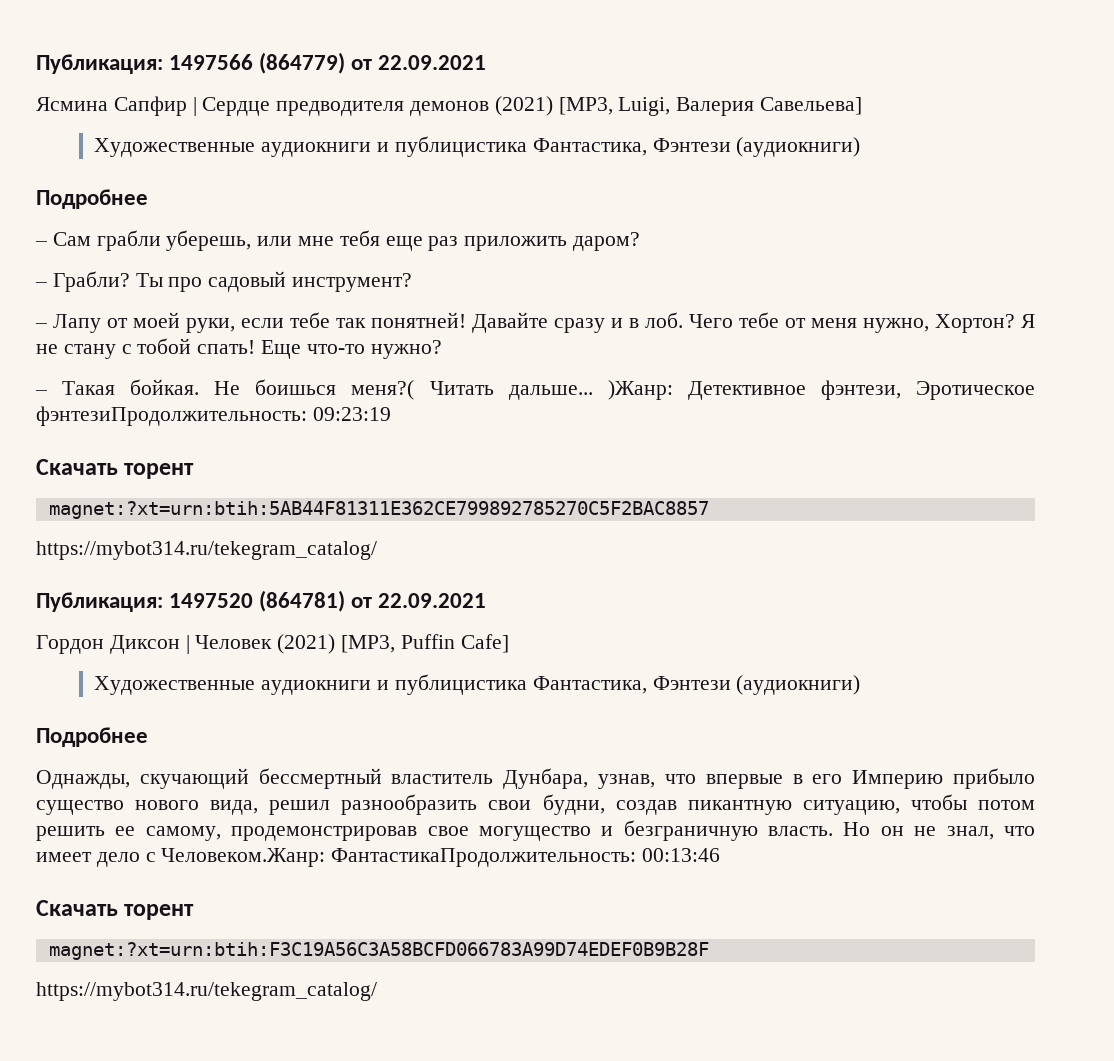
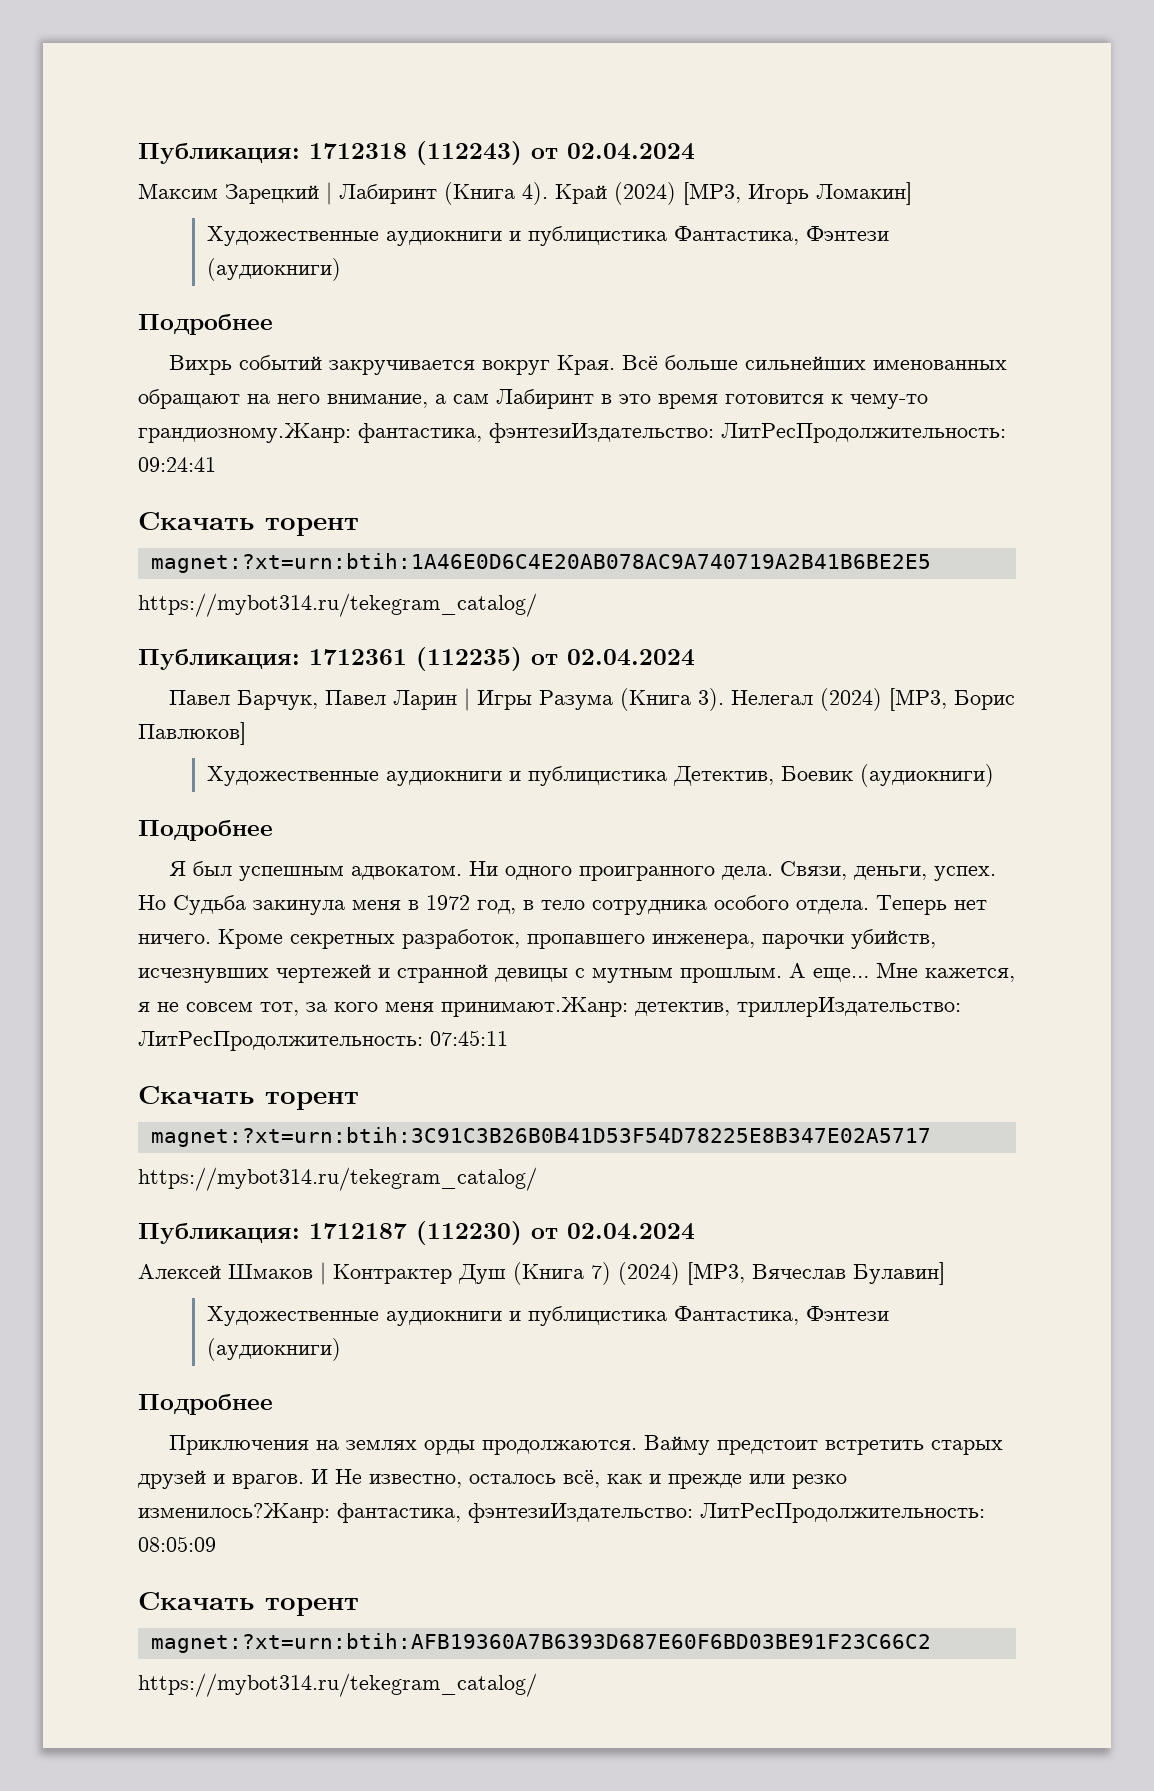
[36,52,487,74] [36,96,863,116] [94,136,861,157] [36,189,148,209] [35,230,641,251] [35,271,413,292] [35,312,1035,333] [36,338,442,359] [35,379,1035,400] [36,406,391,426] [36,459,195,479] [48,501,709,519] [36,541,377,560] [36,590,487,612] [36,634,509,654] [94,674,861,695] [36,727,148,747] [36,768,1036,789] [36,794,1035,815] [36,820,1035,841] [36,848,721,867] [36,900,195,920] [48,942,709,960] Публикация: 1497566 (864779) от 22.09.2021 // Ясмина Сапфир | Сердце предводителя демонов (2021) [MP3, Luigi, Валерия Савельева] // Художественные аудиокниги и публицистика Фантастика, Фэнтези (аудиокниги) // Подробнее // – Сам грабли уберешь, или мне тебя еще раз приложить даром? // – Грабли? Ты про садовый инструмент? // – Лапу от моей руки, если тебе так понятней! Давайте сразу и в лоб. Чего тебе от меня нужно, Хортон? Я не стану с тобой спать! Еще что-то нужно? // – Такая бойкая. Не боишься меня?( Читать дальше... )Жанр: Детективное фэнтези, Эротическое фэнтезиПродолжительность: 09:23:19 // Скачать торент // magnet:?xt=urn:btih:5AB44F81311E362CE799892785270C5F2BAC8857 // https://mybot314.ru/tekegram_catalog/ // Публикация: 1497520 (864781) от 22.09.2021 // Гордон Диксон | Человек (2021) [MP3, Puffin Сafe] // Художественные аудиокниги и публицистика Фантастика, Фэнтези (аудиокниги) // Подробнее // Однажды, скучающий бессмертный властитель Дунбара, узнав, что впервые в его Империю прибыло существо нового вида, решил разнообразить свои будни, создав пикантную ситуацию, чтобы потом решить ее самому, продемонстрировав свое могущество и безграничную власть. Но он не знал, что имеет дело с Человеком.Жанр: ФантастикаПродолжительность: 00:13:46 // Скачать торент // magnet:?xt=urn:btih:F3C19A56C3A58BCFD066783A99D74EDEF0B9B28F -> [138,141,695,165] [138,182,912,205] [207,226,890,246] [207,258,342,281] [138,314,273,335] [169,355,1008,375] [138,389,928,409] [138,423,1006,443] [138,457,216,472] [138,512,359,536] [150,553,931,573] [138,593,537,617] [138,647,695,671] [169,688,1016,711] [138,722,246,745] [207,764,995,787] [138,820,273,841] [169,861,997,881] [138,895,987,915] [138,929,936,949] [138,962,1015,983] [138,997,961,1017] [138,1030,508,1051] [138,1086,359,1110] [150,1127,931,1147] [138,1167,537,1191] [138,1221,695,1245] [138,1262,945,1285] [207,1306,890,1326] [207,1338,342,1361] [138,1394,273,1415] [169,1435,1004,1455] [138,1469,847,1489] [138,1503,985,1523] [138,1536,216,1552] [138,1592,359,1616] [150,1633,931,1653] Публикация: 1712318 (112243) от 02.04.2024 // Максим Зарецкий | Лабиринт (Книга 4). Край (2024) [MP3, Игорь Ломакин] // Художественные аудиокниги и публицистика Фантастика, Фэнтези (аудиокниги) // Подробнее // Вихрь событий закручивается вокруг Края. Всё больше сильнейших именованных обращают на него внимание, а сам Лабиринт в это время готовится к чему-то грандиозному.Жанр: фантастика, фэнтезиИздательство: ЛитРесПродолжительность: 09:24:41 // Скачать торент // magnet:?xt=urn:btih:1A46E0D6C4E20AB078AC9A740719A2B41B6BE2E5 // https://mybot314.ru/tekegram_catalog/ // Публикация: 1712361 (112235) от 02.04.2024 // Павел Барчук, Павел Ларин | Игры Разума (Книга 3). Нелегал (2024) [MP3, Борис Павлюков] // Художественные аудиокниги и публицистика Детектив, Боевик (аудиокниги) // Подробнее // Я был успешным адвокатом. Ни одного проигранного дела. Связи, деньги, успех. Но Судьба закинула меня в 1972 год, в тело сотрудника особого отдела. Теперь нет ничего. Кроме секретных разработок, пропавшего инженера, парочки убийств, исчезнувших чертежей и странной девицы с мутным прошлым. А еще… Мне кажется, я не совсем тот, за кого меня принимают.Жанр: детектив, триллерИздательство: ЛитРесПродолжительность: 07:45:11 // Скачать торент // magnet:?xt=urn:btih:3C91C3B26B0B41D53F54D78225E8B347E02A5717 // https://mybot314.ru/tekegram_catalog/ // Публикация: 1712187 (112230) от 02.04.2024 // Алексей Шмаков | Контрактер Душ (Книга 7) (2024) [MP3, Вячеслав Булавин] // Художественные аудиокниги и публицистика Фантастика, Фэнтези (аудиокниги) // Подробнее // Приключения на землях орды продолжаются. Вайму предстоит встретить старых друзей и врагов. И Не известно, осталось всё, как и прежде или резко изменилось?Жанр: фантастика, фэнтезиИздательство: ЛитРесПродолжительность: 08:05:09 // Скачать торент // magnet:?xt=urn:btih:AFB19360A7B6393D687E60F6BD03BE91F23C66C2

